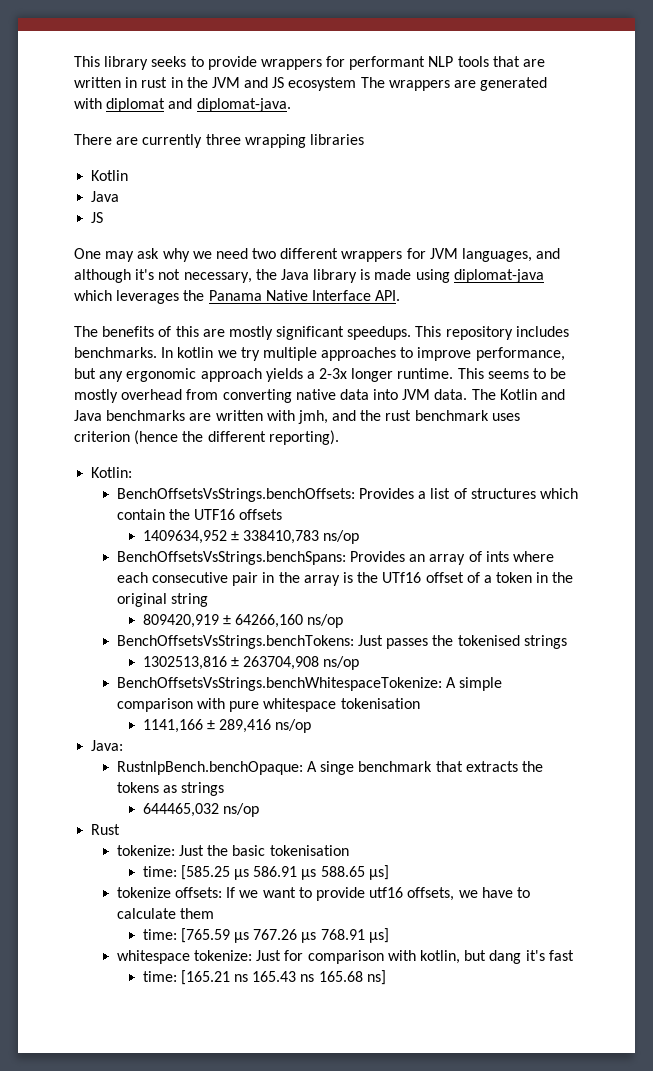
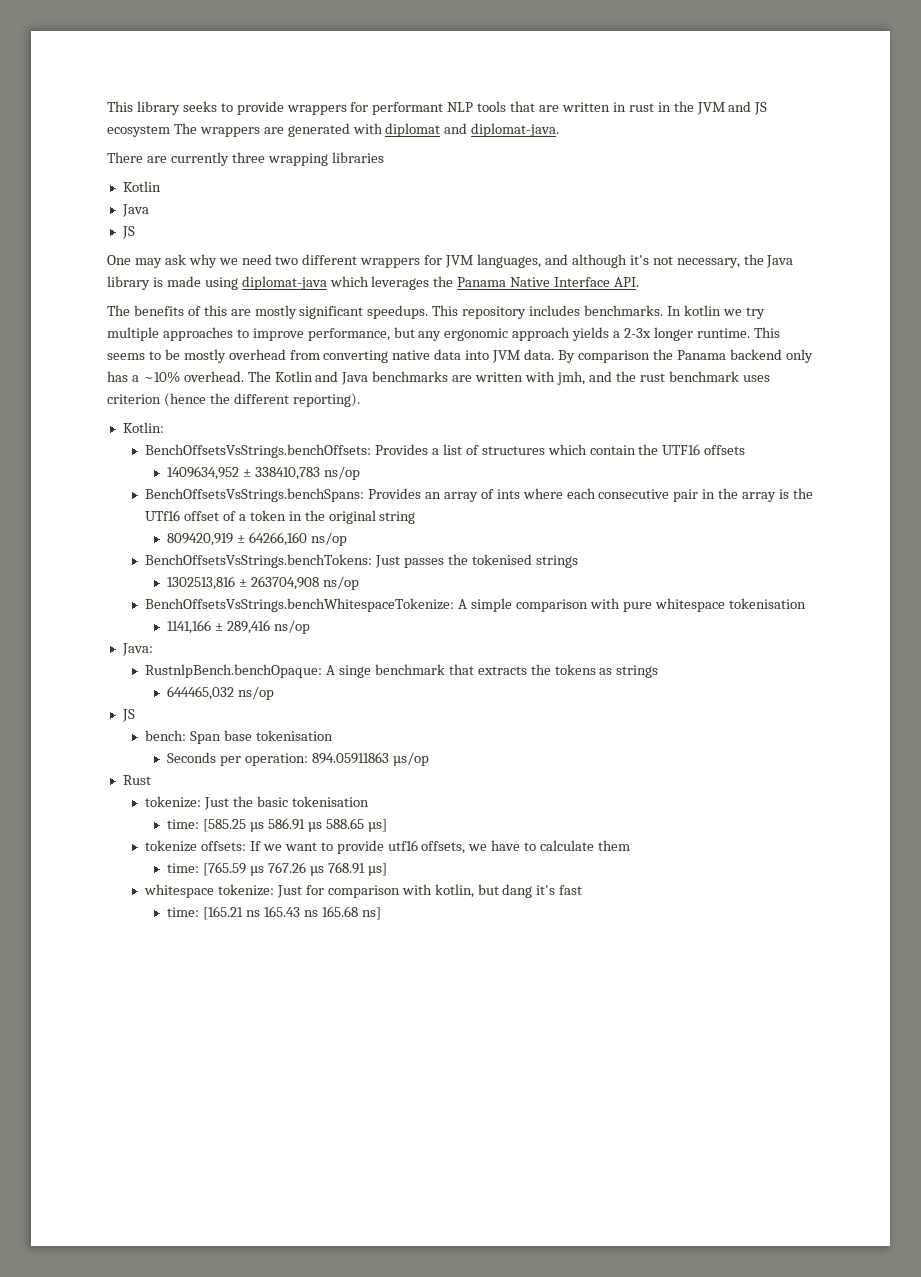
(468, 394) none -> [557,349,813,363] [107,371,244,383] By comparison the Panama backend only has a ~10% overhead.
(259, 810) none -> [121,709,135,722] [145,730,333,744] [167,752,430,766] // JS // bench: Span base tokenisation // Seconds per operation: 894.05911863 µs/op

